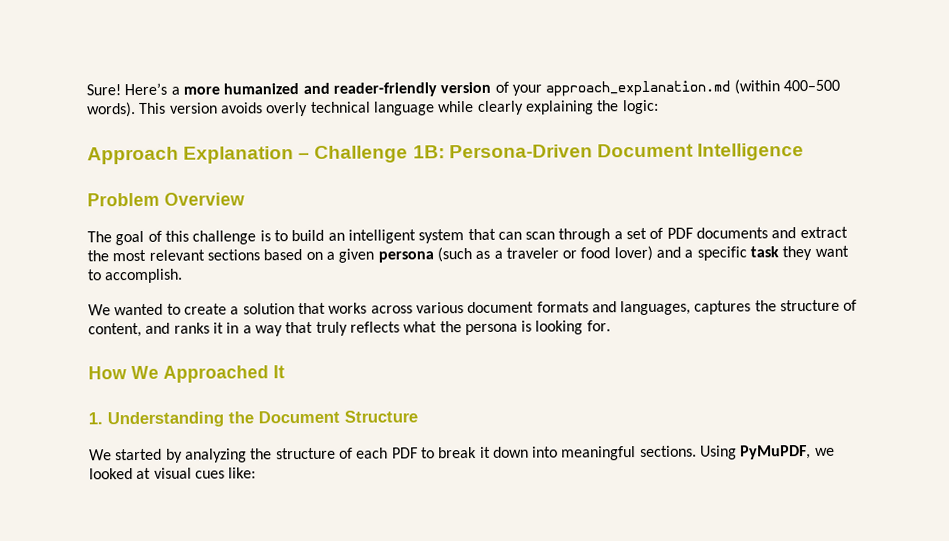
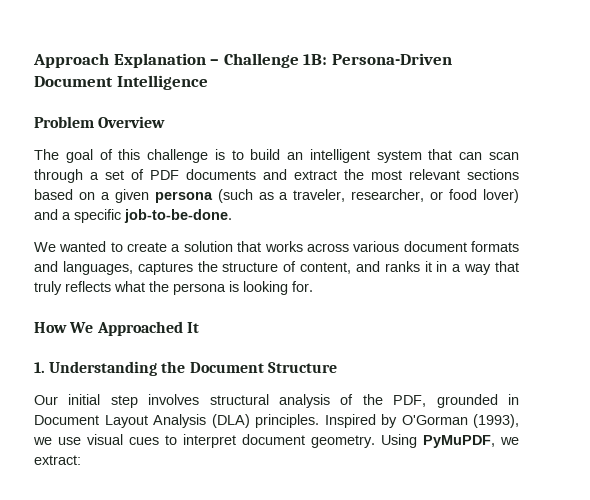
[86,79,840,97] [86,99,659,118] Sure! Here’s a more humanized and reader-friendly version of your approach_explanation.md (within 400–500 words). This version avoids overly technical language while clearly explaining the logic: // -> (33, 60) none
[505,247,559,259] traveler -> [293,189,425,202] traveler, researcher,
[750,245,849,261] [87,268,184,284] task they want to accomplish. -> [124,209,232,223] job-to-be-done.
[89,445,835,463] [89,467,257,480] We started by analyzing the structure of each PDF to break it down into meaningful sections. Using PyMuPDF, we looked at visual cues like: -> [34,394,519,408] [34,414,519,428] [33,434,519,448] [34,455,81,465] Our initial step involves structural analysis of the PDF, grounded in Document Layout Analysis (DLA) principles. Inspired by O'Gorman (1993), we use visual cues to interpret document geometry. Using PyMuPDF, we extract:

